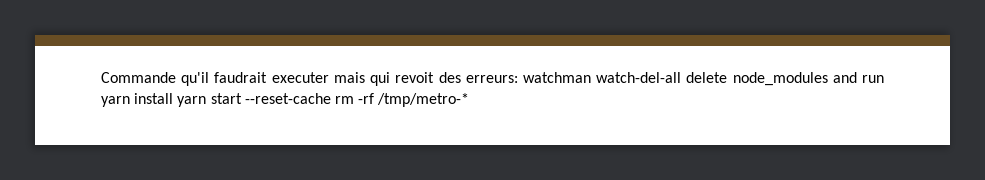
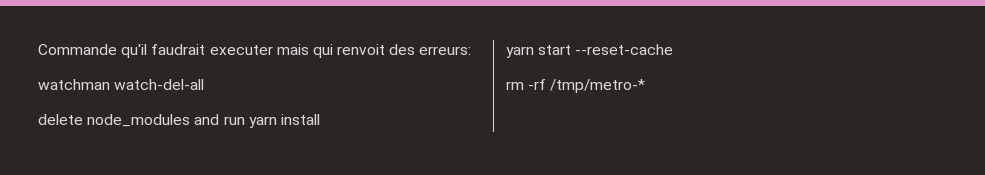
[395,72,435,83] revoit -> [337,44,386,55] renvoit
(518, 79) none -> (472, 50) //
(682, 77) none -> (205, 84) //
(174, 98) none -> (320, 119) //
(331, 98) none -> (674, 49) //

